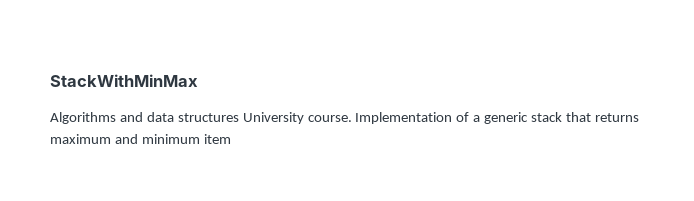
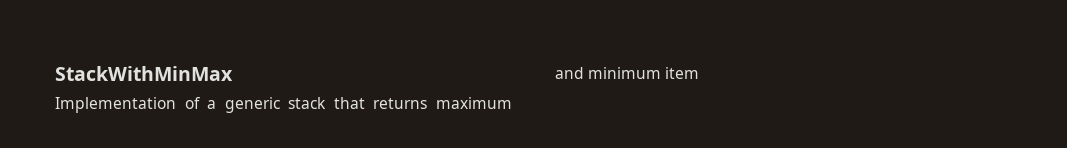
[50,112,352,124] Algorithms and data structures University course. -> (233, 73) none

